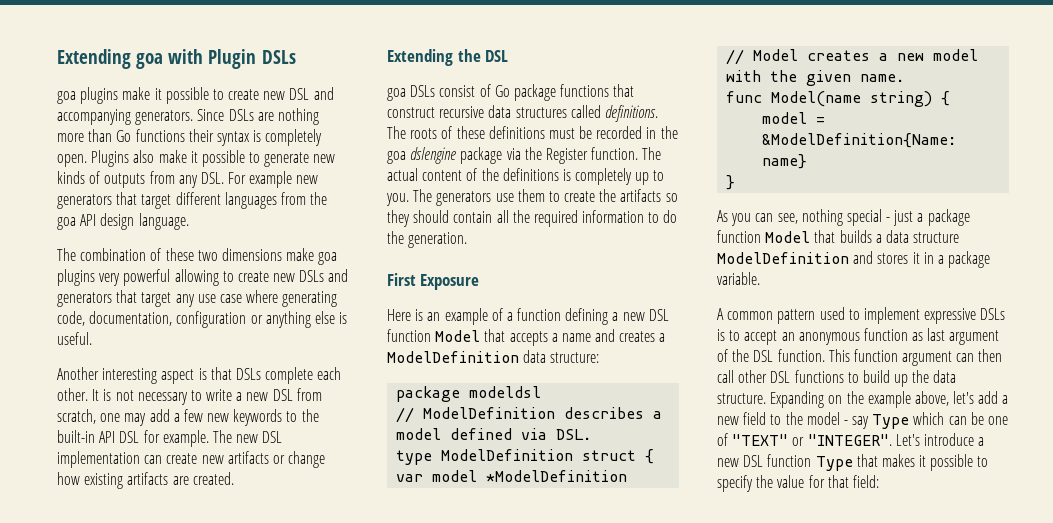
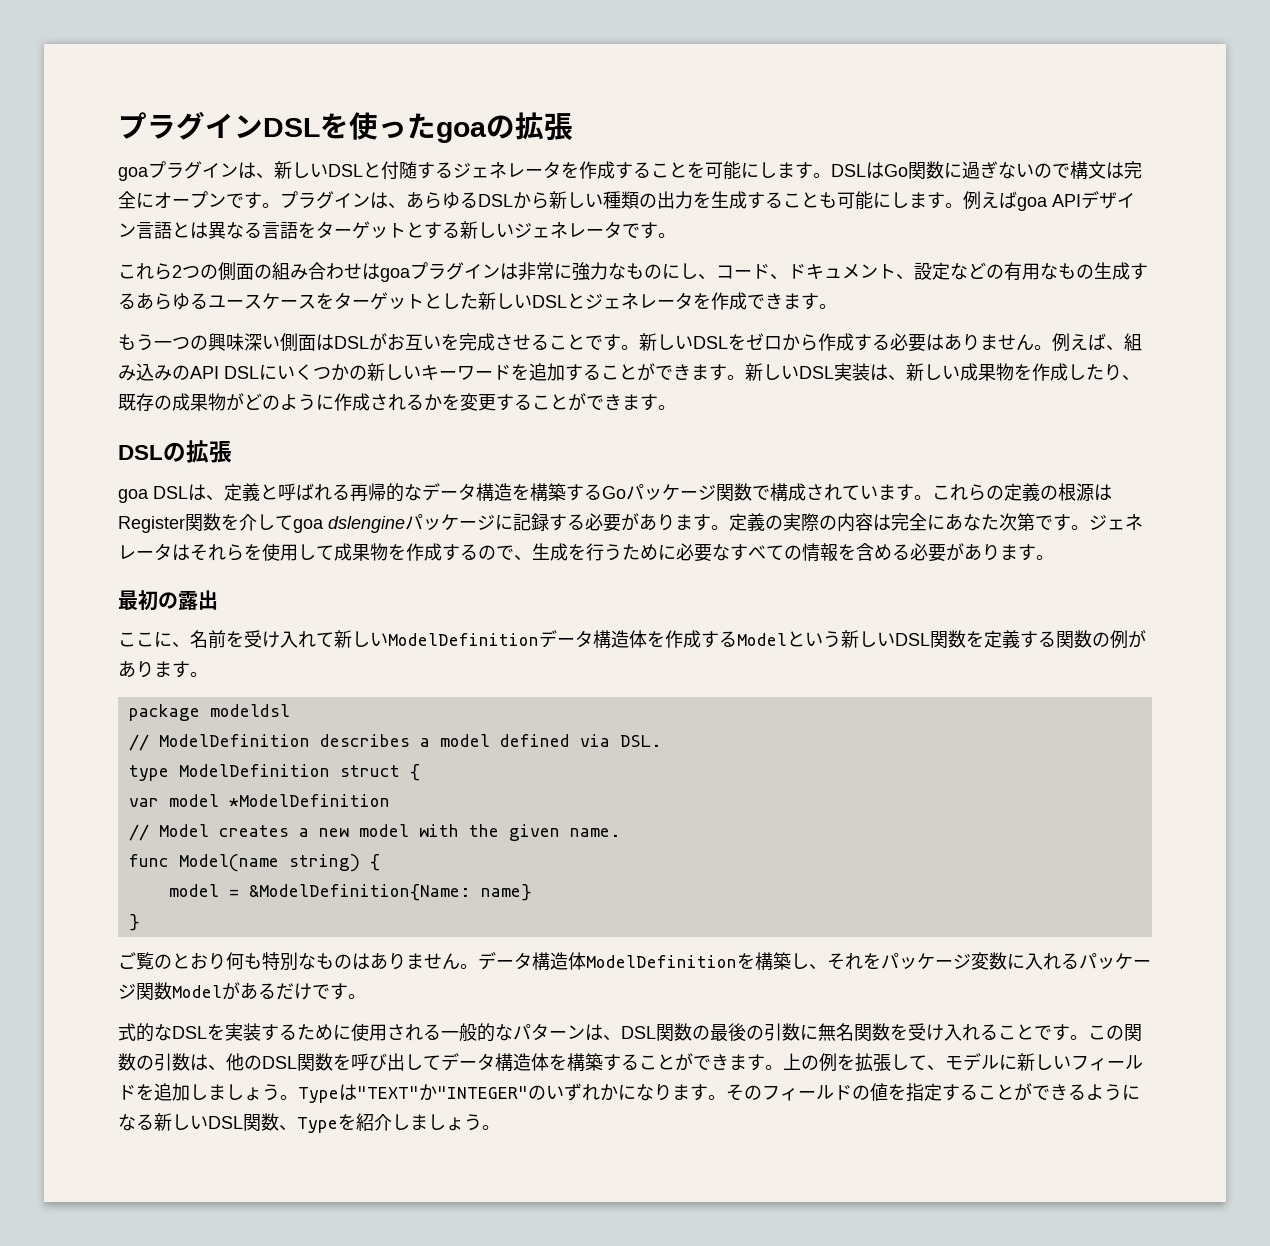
[57,49,296,69] [57,87,334,104] [57,108,319,125] [57,129,323,146] [57,150,336,167] [57,171,319,188] [57,192,328,209] [57,213,189,230] [57,248,338,265] [57,269,349,286] [57,290,338,307] [57,311,348,328] [57,332,92,345] [57,367,342,384] [57,388,322,405] [57,409,319,426] [57,430,283,447] [57,451,326,468] [57,472,234,489] [387,49,509,66] [387,84,635,101] [387,105,658,122] [387,126,678,139] [387,147,662,164] [387,168,665,185] [386,189,678,206] [387,210,678,227] [387,231,468,248] [387,273,480,290] [387,308,669,325] [387,329,666,346] [387,350,600,363] Extending goa with Plugin DSLs // goa plugins make it possible to create new DSL and accompanying generators. Since DSLs are nothing more than Go functions their syntax is completely open. Plugins also make it possible to generate new kinds of outputs from any DSL. For example new generators that target different languages from the goa API design language. // The combination of these two dimensions make goa plugins very powerful allowing to create new DSLs and generators that target any use case where generating code, documentation, configuration or anything else is useful. // Another interesting aspect is that DSLs complete each other. It is not necessary to write a new DSL from scratch, one may add a few new keywords to the built-in API DSL for example. The new DSL implementation can create new artifacts or change how existing artifacts are created. // Extending the DSL // goa DSLs consist of Go package functions that construct recursive data structures called definitions. The roots of these definitions must be recorded in the goa dslengine package via the Register function. The actual content of the definitions is completely up to you. The generators use them to create the artifacts so they should contain all the required information to do the generation. // First Exposure // Here is an example of a function defining a new DSL function Model that accepts a name and creates a ModelDefinition data structure: -> [118,111,573,143] [118,161,1142,181] [118,191,1135,211] [118,221,676,239] [118,262,1148,282] [118,292,837,310] [118,333,1142,352] [118,363,1140,381] [118,393,676,411] [118,440,232,463] [118,483,1112,503] [118,513,1143,533] [118,543,1054,562] [118,590,218,611] [118,630,1146,649] [118,660,208,678] プラグインDSLを使ったgoaの拡張 // goaプラグインは、新しいDSLと付随するジェネレータを作成することを可能にします。DSLはGo関数に過ぎないので構文は完全にオープンです。プラグインは、あらゆるDSLから新しい種類の出力を生成することも可能にします。例えばgoa APIデザイン言語とは異なる言語をターゲットとする新しいジェネレータです。 // これら2つの側面の組み合わせはgoaプラグインは非常に強力なものにし、コード、ドキュメント、設定などの有用なもの生成するあらゆるユースケースをターゲットとした新しいDSLとジェネレータを作成できます。 // もう一つの興味深い側面はDSLがお互いを完成させることです。新しいDSLをゼロから作成する必要はありません。例えば、組み込みのAPI DSLにいくつかの新しいキーワードを追加することができます。新しいDSL実装は、新しい成果物を作成したり、既存の成果物がどのように作成されるかを変更することができます。 // DSLの拡張 // goa DSLは、定義と呼ばれる再帰的なデータ構造を構築するGoパッケージ関数で構成されています。これらの定義の根源はRegister関数を介してgoa dslengineパッケージに記録する必要があります。定義の実際の内容は完全にあなた次第です。ジェネレータはそれらを使用して成果物を作成するので、生成を行うために必要なすべての情報を含める必要があります。 // 最初の露出 // ここに、名前を受け入れて新しいModelDefinitionデータ構造体を作成するModelという新しいDSL関数を定義する関数の例があります。
[717,209,970,226] [717,230,960,243] [717,251,991,268] [717,272,760,285] [717,307,1006,324] [717,328,1000,345] [717,349,1003,366] [717,370,957,387] [717,391,1009,408] [717,412,1009,429] [717,433,985,446] [717,454,989,471] [717,475,879,492] As you can see, nothing special - just a package function Model that builds a data structure ModelDefinition and stores it in a package variable. // A common pattern used to implement expressive DSLs is to accept an anonymous function as last argument of the DSL function. This function argument can then call other DSL functions to build up the data structure. Expanding on the example above, let's add a new field to the model - say Type which can be one of "TEXT" or "INTEGER". Let's introduce a new DSL function Type that makes it possible to specify the value for that field: -> [118,952,1151,971] [118,982,366,1000] [118,1023,1142,1042] [118,1053,1143,1072] [118,1083,1140,1103] [118,1113,500,1133] ご覧のとおり何も特別なものはありません。データ構造体ModelDefinitionを構築し、それをパッケージ変数に入れるパッケージ関数Modelがあるだけです。 // 式的なDSLを実装するために使用される一般的なパターンは、DSL関数の最後の引数に無名関数を受け入れることです。この関数の引数は、他のDSL関数を呼び出してデータ構造体を構築することができます。上の例を拡張して、モデルに新しいフィールドを追加しましょう。Typeは"TEXT"か"INTEGER"のいずれかになります。そのフィールドの値を指定することができるようになる新しいDSL関数、Typeを紹介しましょう。

